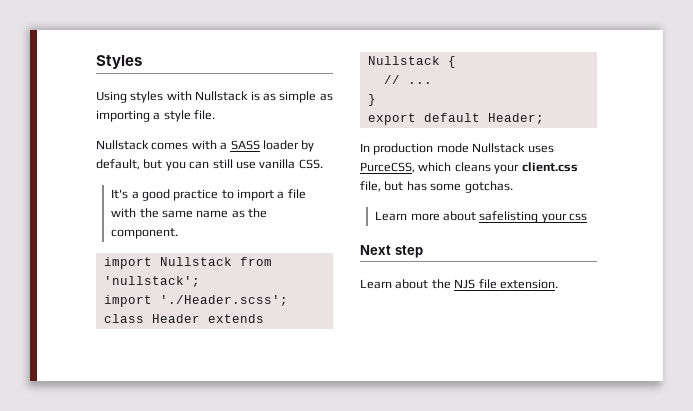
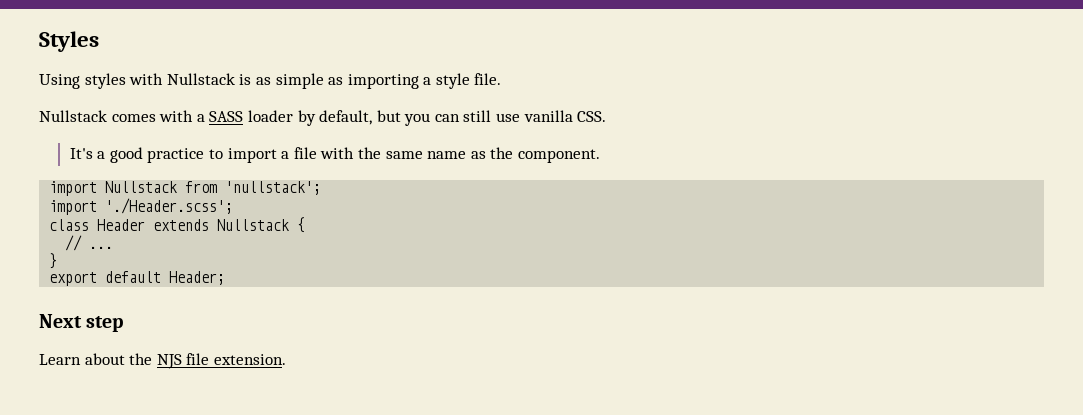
[360,143,554,155] [360,162,578,174] [360,181,513,193] [375,211,588,223] // In production mode Nullstack uses PurceCSS, which cleans your client.css file, but has some gotchas. // Learn more about safelisting your css -> (226, 278) none

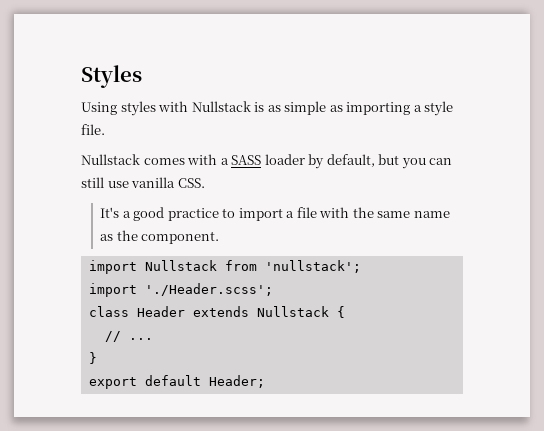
[39,314,124,332] [39,353,286,369] // Next step // Learn about the NJS file extension. -> (265, 381) none

